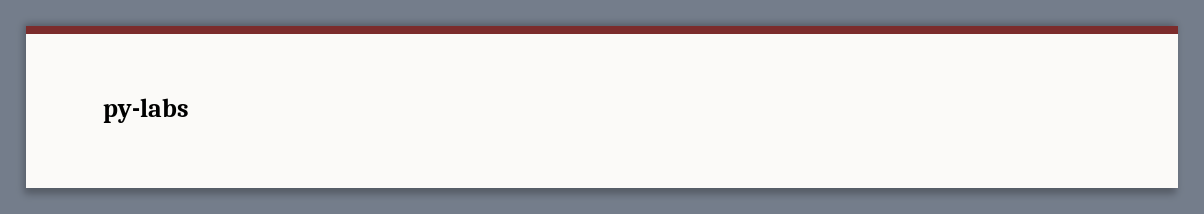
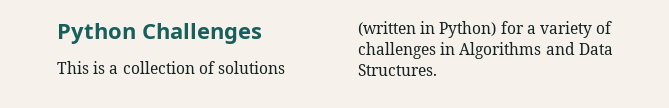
[103,98,189,123] py-labs -> [57,23,262,44] [57,61,285,74] [358,21,613,38] [358,42,613,59] [358,64,437,76] Python Challenges // This is a collection of solutions (written in Python) for a variety of challenges in Algorithms and Data Structures.

